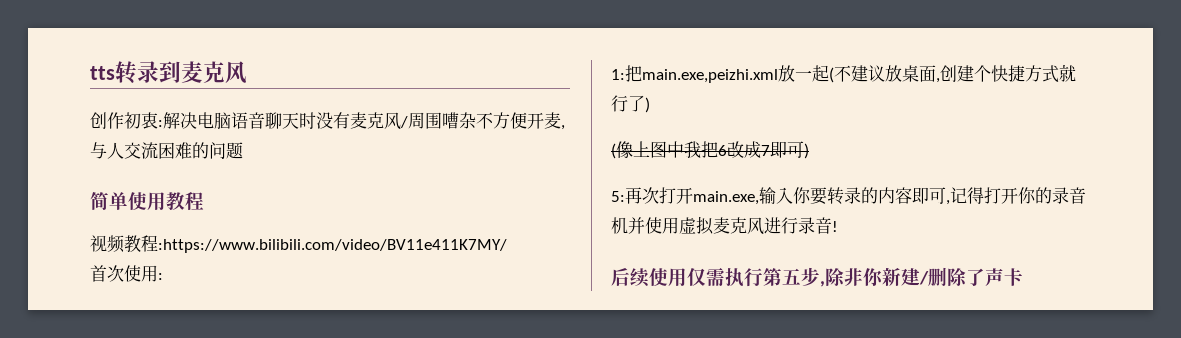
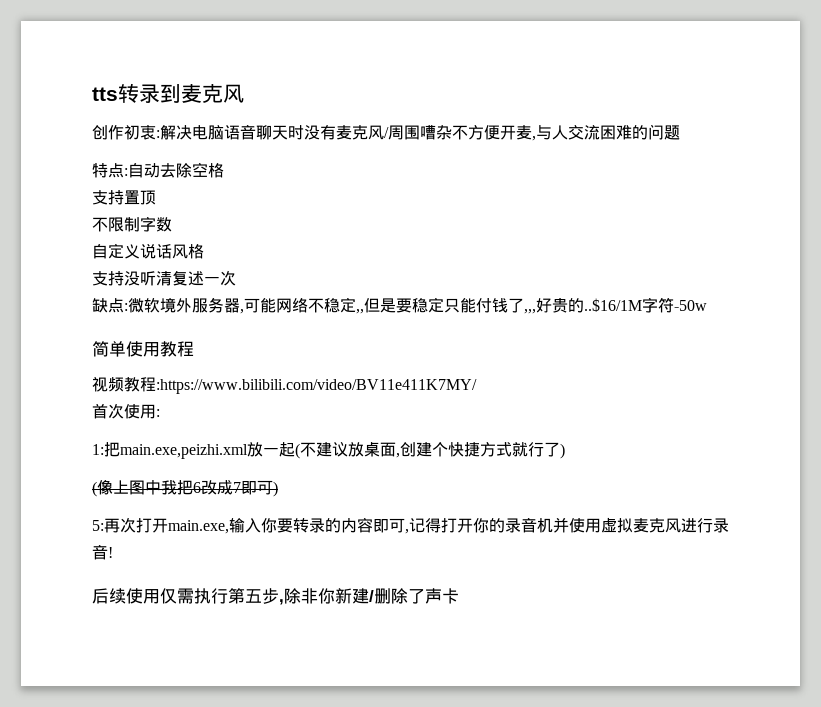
(243, 150) none -> [92,162,224,178] [92,190,156,205] [92,216,172,232] [92,243,204,259] [92,270,236,286] [92,297,707,314] // 特点:自动去除空格 // 支持置顶 // 不限制字数 // 自定义说话风格 // 支持没听清复述一次 // 缺点:微软境外服务器,可能网络不稳定,,但是要稳定只能付钱了,,,好贵的..$16/1M字符-50w

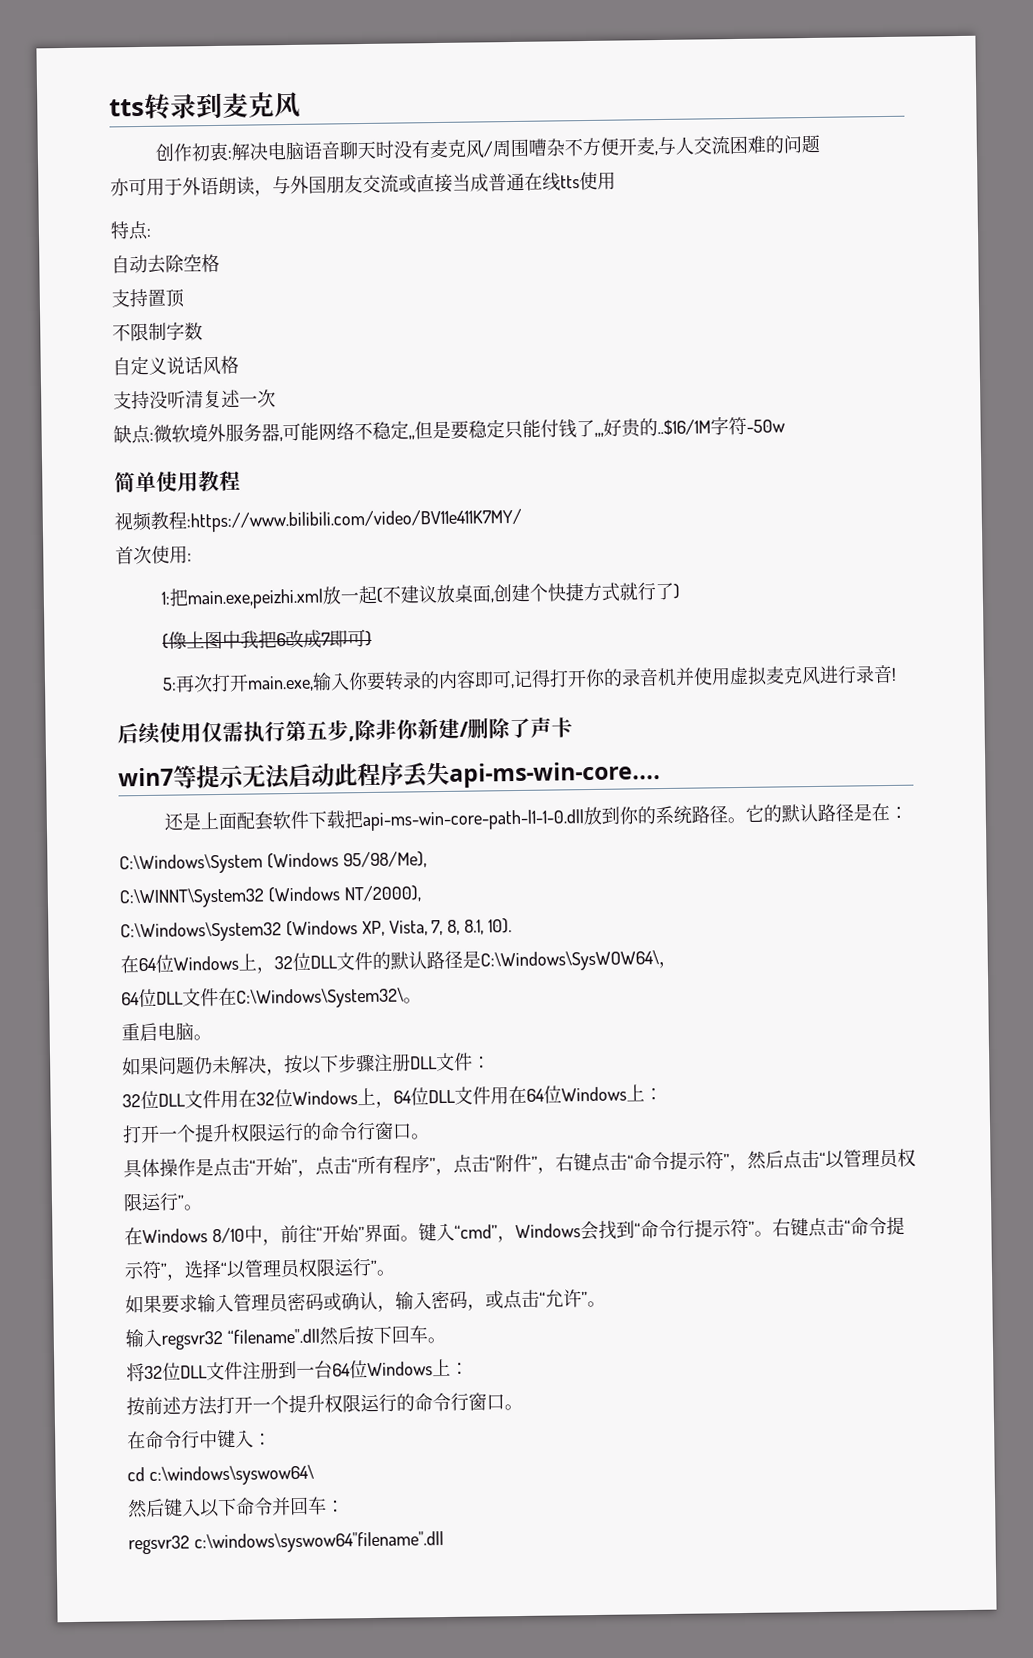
(680, 132) none -> [110,171,616,197] // 亦可用于外语朗读，与外国朋友交流或直接当成普通在线tts使用
(128, 172) none -> (152, 232) //
(459, 596) none -> [118,761,661,790] [163,802,908,832] [119,851,427,875] [119,885,421,909] [120,918,513,943] [120,950,677,974] [121,987,422,1009] [121,1022,212,1042] [122,1052,491,1076] [122,1084,663,1110] [122,1121,430,1144] [123,1148,916,1179] [123,1192,203,1212] [124,1216,905,1246] [124,1257,395,1281] [125,1289,606,1314] [125,1325,446,1350] [126,1358,469,1382] [126,1392,523,1417] [127,1429,272,1450] [127,1464,314,1487] [127,1496,345,1519] [128,1531,444,1555] // win7等提示无法启动此程序丢失api-ms-win-core.... // 还是上面配套软件下载把api-ms-win-core-path-l1-1-0.dll放到你的系统路径。它的默认路径是在： // C:\Windows\System (Windows 95/98/Me), // C:\WINNT\System32 (Windows NT/2000), // C:\Windows\System32 (Windows XP, Vista, 7, 8, 8.1, 10). // 在64位Windows上，32位DLL文件的默认路径是C:\Windows\SysWOW64\， // 64位DLL文件在C:\Windows\System32\。 // 重启电脑。 // 如果问题仍未解决，按以下步骤注册DLL文件： // 32位DLL文件用在32位Windows上，64位DLL文件用在64位Windows上： // 打开一个提升权限运行的命令行窗口。 // 具体操作是点击“开始”，点击“所有程序”，点击“附件”，右键点击“命令提示符”，然后点击“以管理员权限运行”。 // 在Windows 8/10中，前往“开始”界面。键入“cmd”，Windows会找到“命令行提示符”。右键点击“命令提示符”，选择“以管理员权限运行”。 // 如果要求输入管理员密码或确认，输入密码，或点击“允许”。 // 输入regsvr32 “filename".dll然后按下回车。 // 将32位DLL文件注册到一台64位Windows上： // 按前述方法打开一个提升权限运行的命令行窗口。 // 在命令行中键入： // cd c:\windows\syswow64\ // 然后键入以下命令并回车： // regsvr32 c:\windows\syswow64"filename".dll

